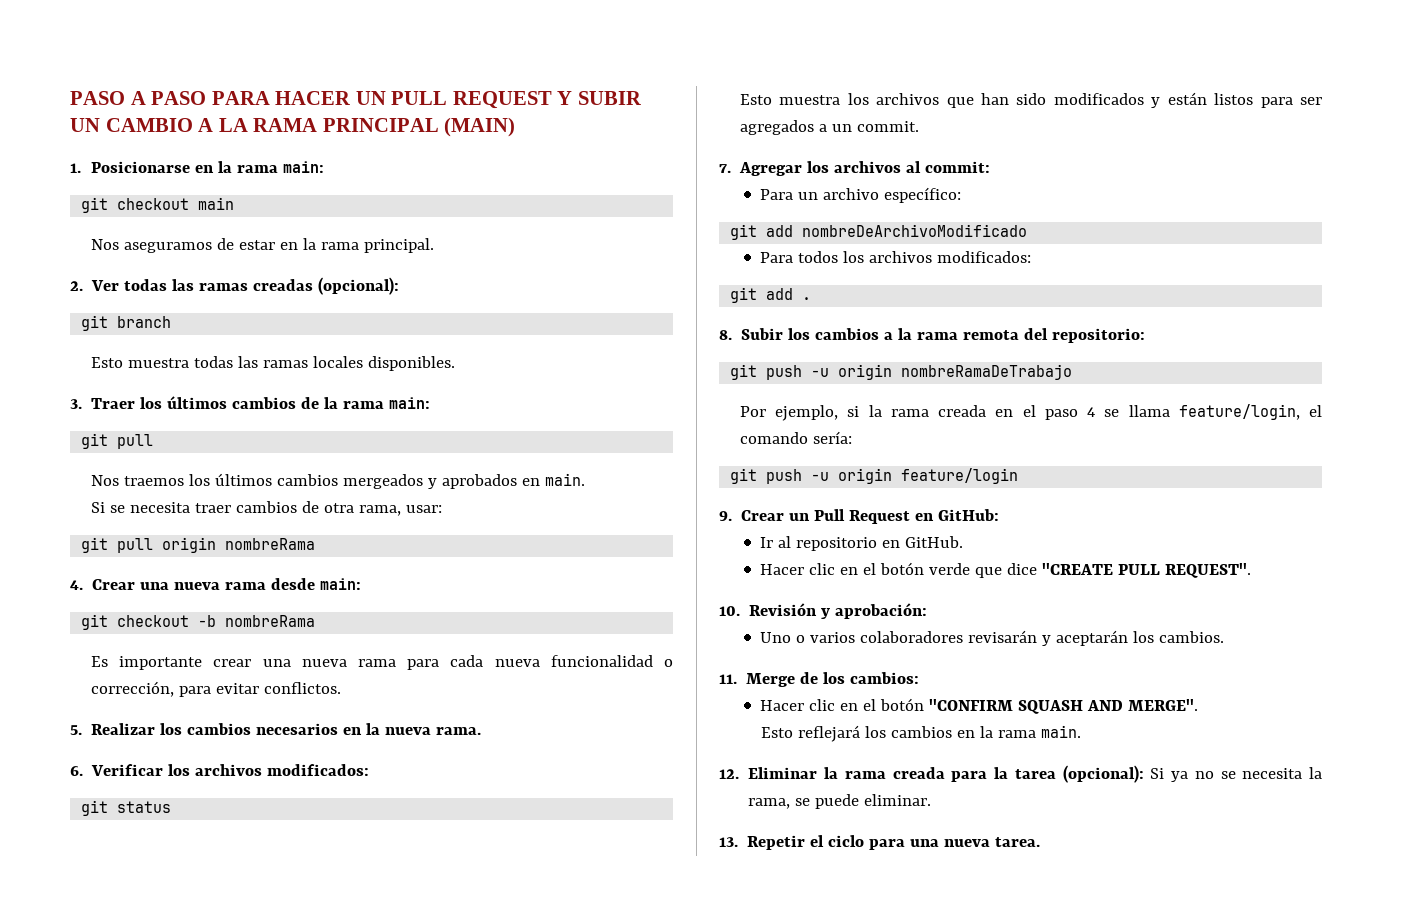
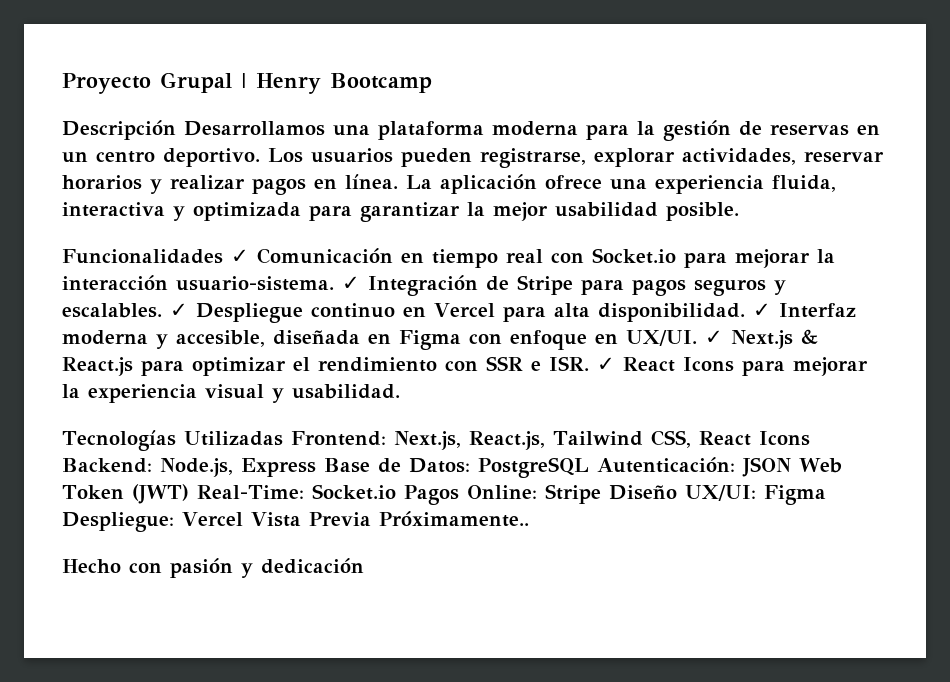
[70,91,641,109] [70,117,516,137] [70,161,324,173] [81,197,235,213] [90,238,434,253] [70,277,400,295] [81,315,172,331] [90,356,455,371] [70,396,431,409] [81,433,154,449] [90,473,585,489] [90,501,442,516] [81,537,316,553] [70,578,362,590] [81,614,316,630] [90,655,674,670] [90,681,341,697] [70,723,482,735] [70,764,370,776] [81,800,172,816] [739,92,1322,108] [739,120,919,135] [719,161,991,176] [760,187,962,203] [730,224,1028,240] [760,251,1032,263] [730,287,812,303] [719,328,1146,343] [730,364,1073,380] [739,404,1322,421] [739,431,852,444] [730,468,1019,484] [719,509,1000,524] [760,536,964,551] [760,562,1252,578] [719,603,928,619] [760,630,1225,646] [719,672,920,687] [760,698,1199,714] [760,725,1081,742] [719,765,1322,783] [748,794,932,809] [719,835,1041,850] PASO A PASO PARA HACER UN PULL REQUEST Y SUBIR UN CAMBIO A LA RAMA PRINCIPAL (MAIN) // 1. Posicionarse en la rama main: // git checkout main // Nos aseguramos de estar en la rama principal. // 2. Ver todas las ramas creadas (opcional): // git branch // Esto muestra todas las ramas locales disponibles. // 3. Traer los últimos cambios de la rama main: // git pull // Nos traemos los últimos cambios mergeados y aprobados en main. // Si se necesita traer cambios de otra rama, usar: // git pull origin nombreRama // 4. Crear una nueva rama desde main: // git checkout -b nombreRama // Es importante crear una nueva rama para cada nueva funcionalidad o corrección, para evitar conflictos. // 5. Realizar los cambios necesarios en la nueva rama. // 6. Verificar los archivos modificados: // git status // Esto muestra los archivos que han sido modificados y están listos para ser agregados a un commit. // 7. Agregar los archivos al commit: // Para un archivo específico: // git add nombreDeArchivoModificado // Para todos los archivos modificados: // git add . // 8. Subir los cambios a la rama remota del repositorio: // git push -u origin nombreRamaDeTrabajo // Por ejemplo, si la rama creada en el paso 4 se llama feature/login, el comando sería: // git push -u origin feature/login // 9. Crear un Pull Request en GitHub: // Ir al repositorio en GitHub. // Hacer clic en el botón verde que dice "CREATE PULL REQUEST". // 10. Revisión y aprobación: // Uno o varios colaboradores revisarán y aceptarán los cambios. // 11. Merge de los cambios: // Hacer clic en el botón "CONFIRM SQUASH AND MERGE". // Esto reflejará los cambios en la rama main. // 12. Eliminar la rama creada para la tarea (opcional): Si ya no se necesita la rama, se puede eliminar. // 13. Repetir el ciclo para una nueva tarea. -> [62,72,432,94] [62,120,880,141] [62,148,884,168] [62,174,836,195] [62,202,739,222] [62,248,835,268] [62,275,786,296] [62,303,856,323] [62,329,818,350] [62,356,868,376] [62,384,400,403] [62,430,810,451] [62,457,842,478] [62,484,826,505] [62,511,529,532] [62,558,364,578] Proyecto Grupal | Henry Bootcamp // Descripción Desarrollamos una plataforma moderna para la gestión de reservas en un centro deportivo. Los usuarios pueden registrarse, explorar actividades, reservar horarios y realizar pagos en línea. La aplicación ofrece una experiencia fluida, interactiva y optimizada para garantizar la mejor usabilidad posible. // Funcionalidades ✓ Comunicación en tiempo real con Socket.io para mejorar la interacción usuario-sistema. ✓ Integración de Stripe para pagos seguros y escalables. ✓ Despliegue continuo en Vercel para alta disponibilidad. ✓ Interfaz moderna y accesible, diseñada en Figma con enfoque en UX/UI. ✓ Next.js & React.js para optimizar el rendimiento con SSR e ISR. ✓ React Icons para mejorar la experiencia visual y usabilidad. // Tecnologías Utilizadas Frontend: Next.js, React.js, Tailwind CSS, React Icons Backend: Node.js, Express Base de Datos: PostgreSQL Autenticación: JSON Web Token (JWT) Real-Time: Socket.io Pagos Online: Stripe Diseño UX/UI: Figma Despliegue: Vercel Vista Previa Próximamente.. // Hecho con pasión y dedicación

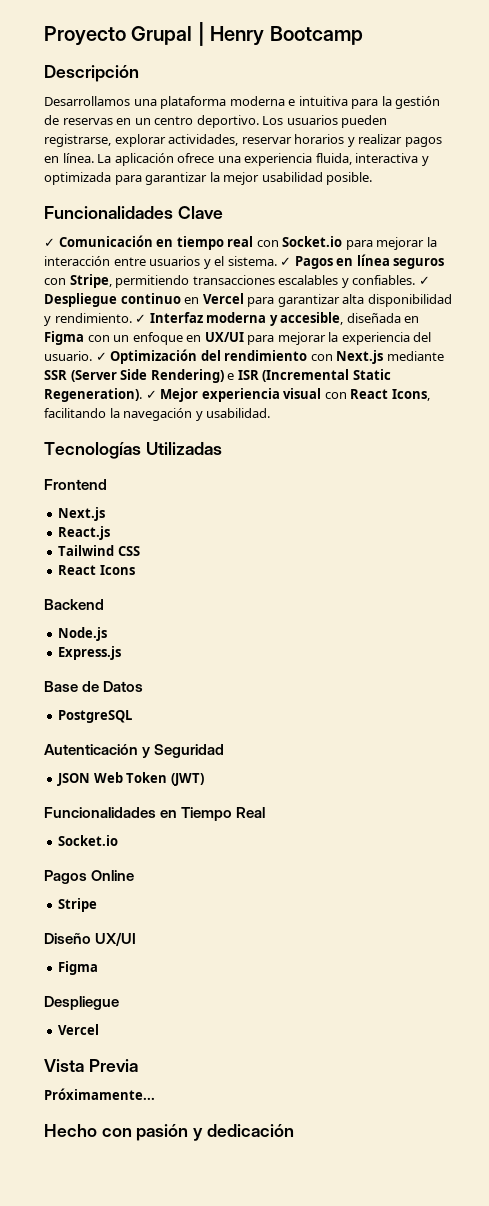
(176, 130) none -> (139, 73) //
(578, 128) none -> [288,96,348,106] e intuitiva
(223, 256) none -> [177,206,223,219] Clave //
[176,275,786,296] [62,303,162,318] usuario-sistema. ✓ Integración de Stripe para pagos seguros y escalables. -> [113,254,445,269] [44,274,416,288] entre usuarios y el sistema. ✓ Pagos en línea seguros con Stripe, permitiendo transacciones escalables y confiables.
[553,303,745,322] alta disponibilidad. -> [277,294,452,307] [44,313,132,326] garantizar alta disponibilidad y rendimiento.
(502, 339) none -> [113,335,130,342] un
[626,329,818,349] [62,356,868,376] [62,384,264,403] UX/UI. ✓ Next.js & React.js para optimizar el rendimiento con SSR e ISR. ✓ React Icons para mejorar la experiencia visual -> [204,332,432,345] [44,349,444,364] [44,369,391,383] [44,388,430,402] [44,408,193,421] UX/UI para mejorar la experiencia del usuario. ✓ Optimización del rendimiento con Next.js mediante SSR (Server Side Rendering) e ISR (Incremental Static Regeneration). ✓ Mejor experiencia visual con React Icons, facilitando la navegación
[290,430,810,450] [62,458,316,477] Frontend: Next.js, React.js, Tailwind CSS, React Icons Backend: Node.js, Express -> [44,479,107,490] [58,507,106,521] [58,526,111,540] [58,545,140,556] [58,565,135,575] [44,599,104,610] [58,627,108,641] [58,646,122,660] // Frontend // Next.js // React.js // Tailwind CSS // React Icons // Backend // Node.js // Express.js //
[409,458,470,473] Datos: -> [103,681,144,692] Datos //
[596,457,735,473] Autenticación: -> [44,744,225,758] // Autenticación y Seguridad //
[197,484,826,505] [62,512,243,532] Real-Time: Socket.io Pagos Online: Stripe Diseño UX/UI: Figma Despliegue: Vercel -> [44,807,266,821] [58,835,119,846] [44,870,135,884] [58,898,98,912] [44,932,137,946] [58,961,99,975] [44,996,119,1010] [58,1024,100,1035] // Funcionalidades en Tiempo Real // Socket.io // Pagos Online // Stripe // Diseño UX/UI // Figma // Despliegue // Vercel //
[378,511,529,527] Próximamente.. -> [44,1088,155,1100] // Próximamente...

